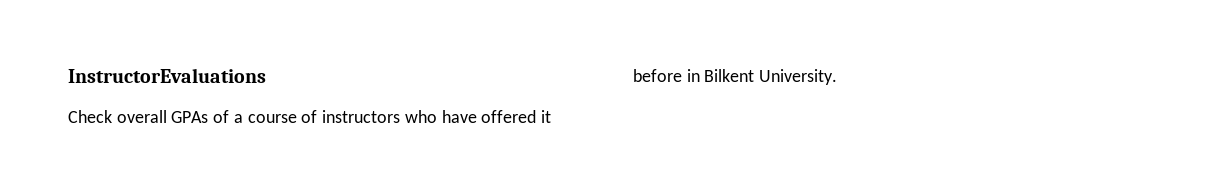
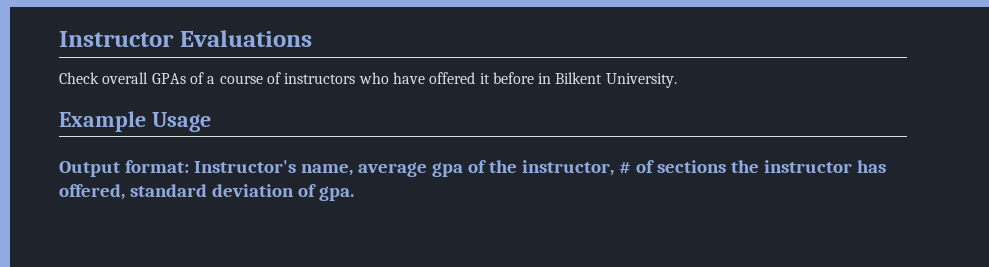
[68,68,266,83] InstructorEvaluations -> [59,30,312,47] Instructor Evaluations
(838, 77) none -> [59,111,211,132] [59,160,886,177] [59,184,354,201] // Example Usage // Output format: Instructor's name, average gpa of the instructor, # of sections the instructor has offered, standard deviation of gpa.

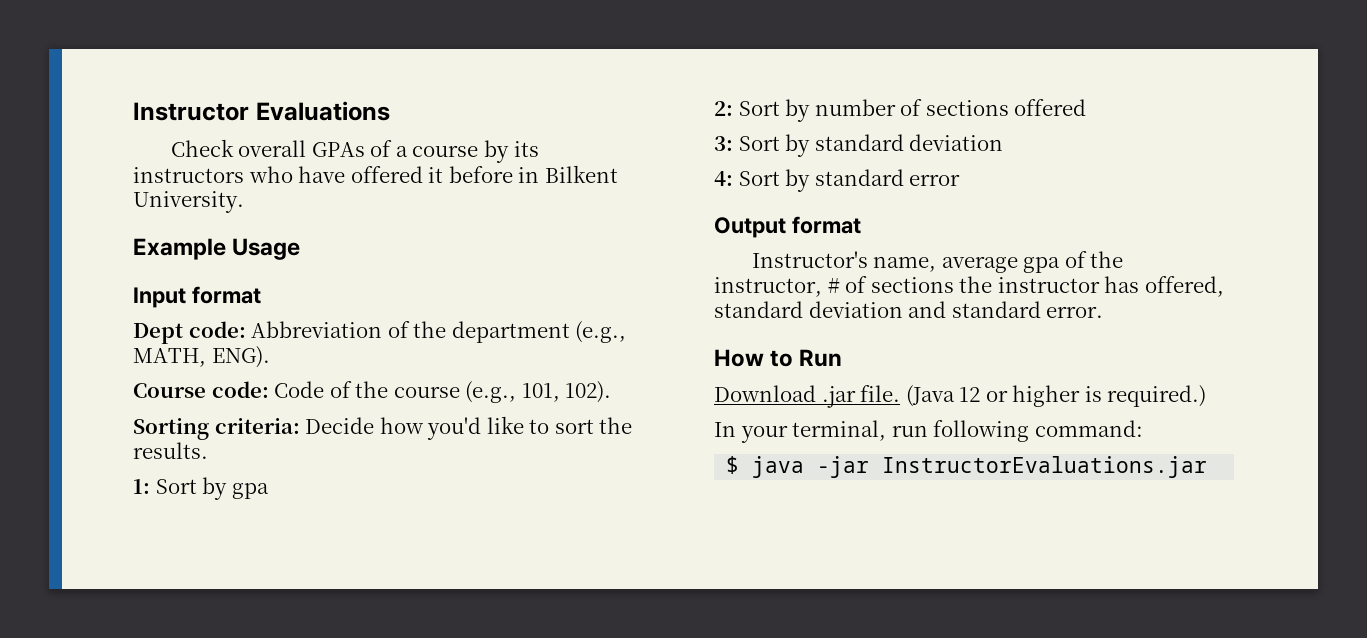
[266,72,281,84] of -> [484,140,539,163] by its
(211, 122) none -> [133,286,261,308] [133,321,627,344] [133,346,270,368] [133,381,612,403] [133,416,633,440] [133,442,208,459] [133,477,269,500] [714,99,1087,122] [714,134,1004,157] [714,169,961,192] // Input format // Dept code: Abbreviation of the department (e.g., MATH, ENG). // Course code: Code of the course (e.g., 101, 102). // Sorting criteria: Decide how you'd like to sort the results. // 1: Sort by gpa // 2: Sort by number of sections offered // 3: Sort by standard deviation // 4: Sort by standard error
[124,160,189,173] format: -> [791,216,861,234] format //
[297,184,354,201] of gpa. -> [908,301,1104,318] [714,349,843,367] [714,385,1207,408] [714,420,1143,443] [726,456,1208,478] and standard error. // How to Run // Download .jar file. (Java 12 or higher is required.) // In your terminal, run following command: // $ java -jar InstructorEvaluations.jar

